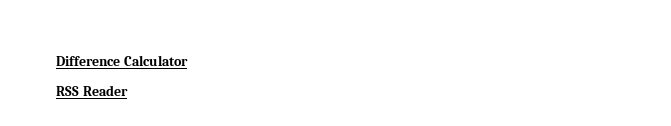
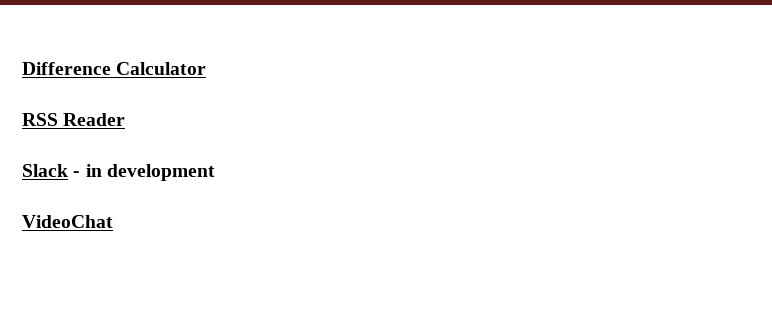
(128, 90) none -> [22,164,215,181] [22,215,113,228] // Slack - in development // VideoChat

